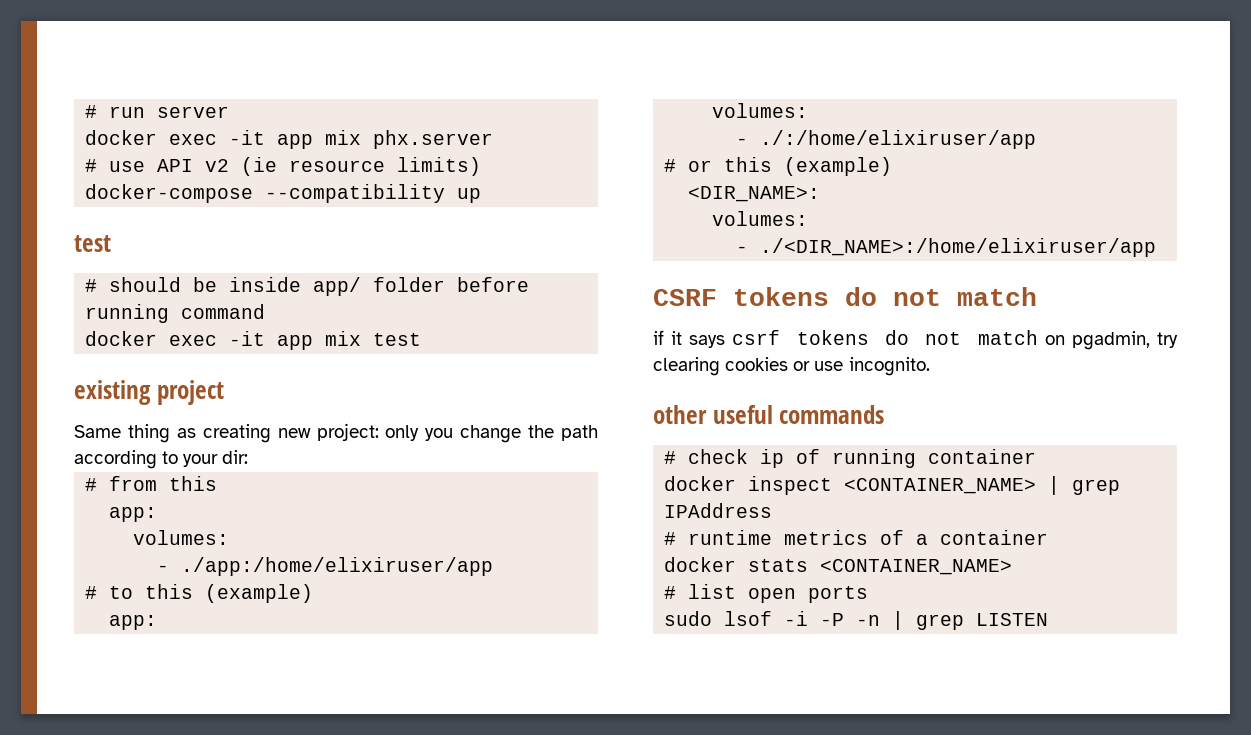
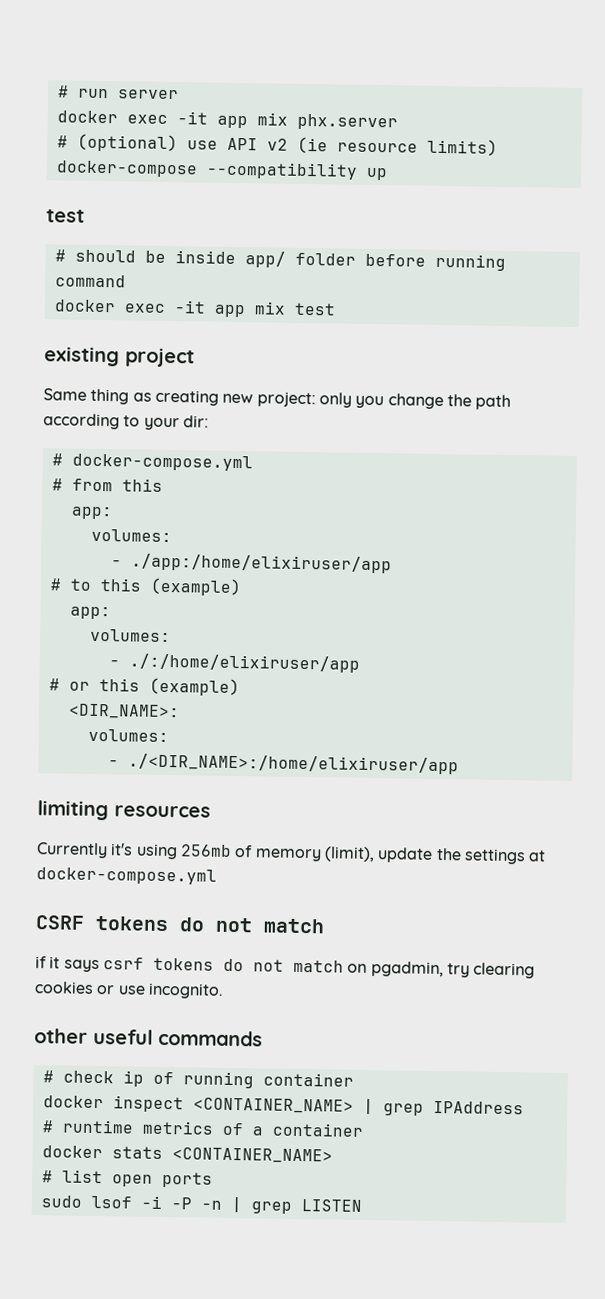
(98, 165) none -> [76,133,178,153] (optional)
(249, 457) none -> [51,453,253,472] // # docker-compose.yml
(1157, 247) none -> [37,800,211,821] [36,842,547,865] [36,867,217,885] // limiting resources // Currently it's using 256mb of memory (limit), update the settings at docker-compose.yml

